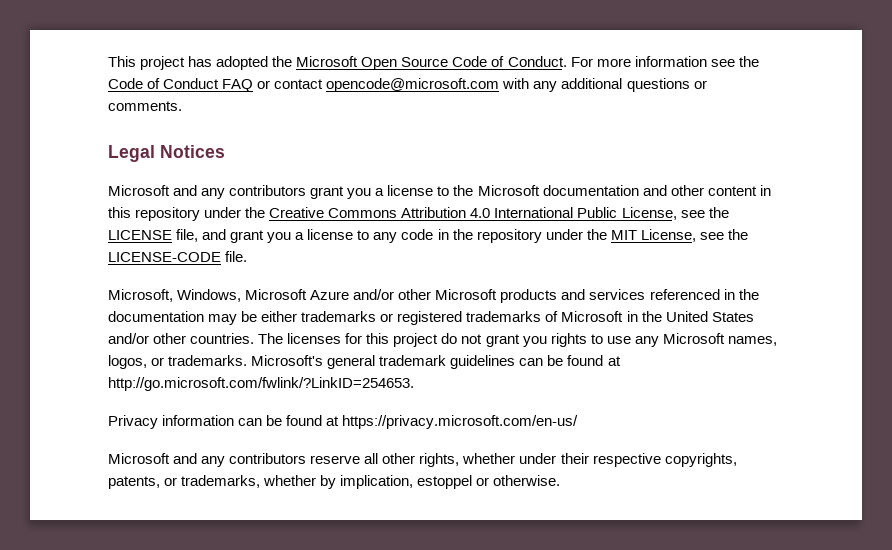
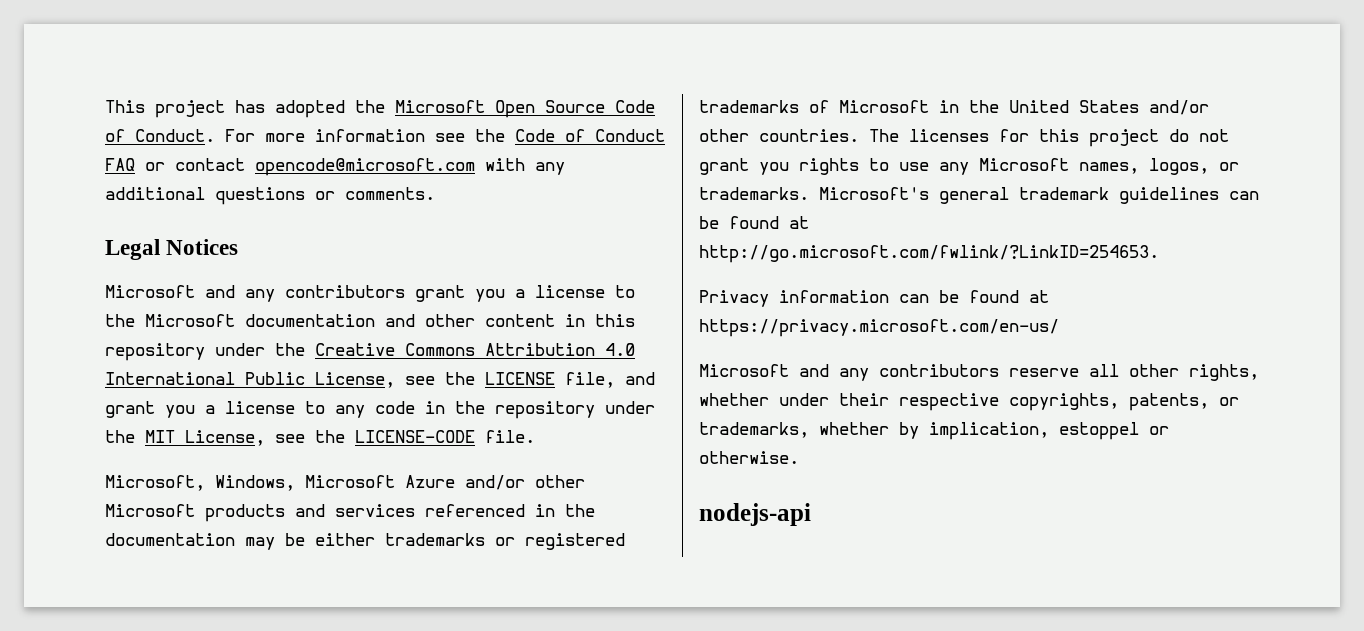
(561, 480) none -> [699,503,811,526] // nodejs-api

